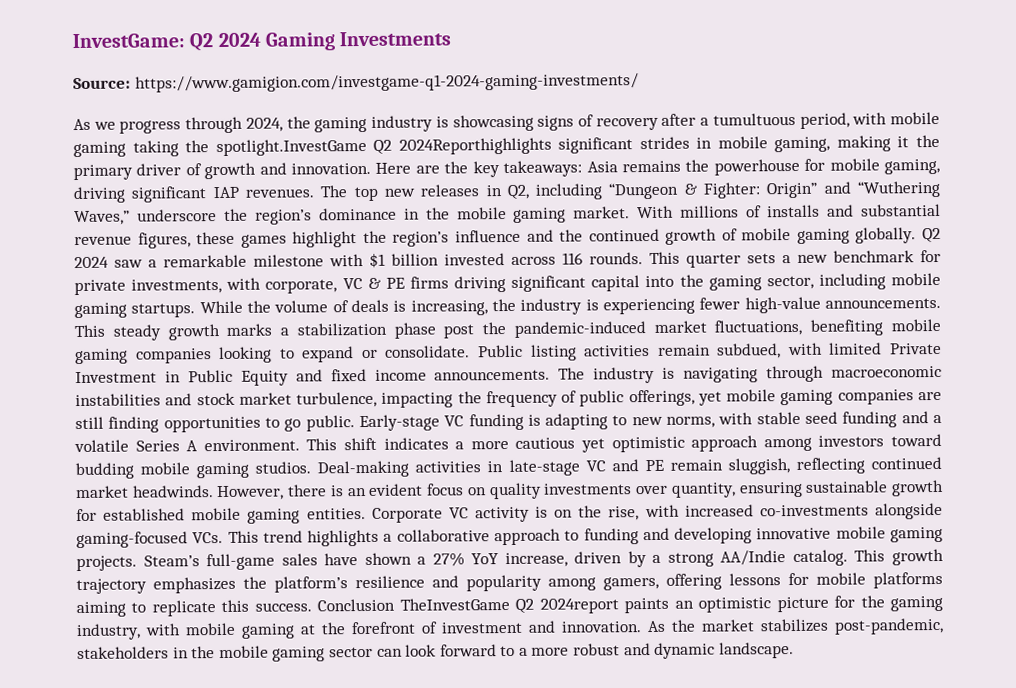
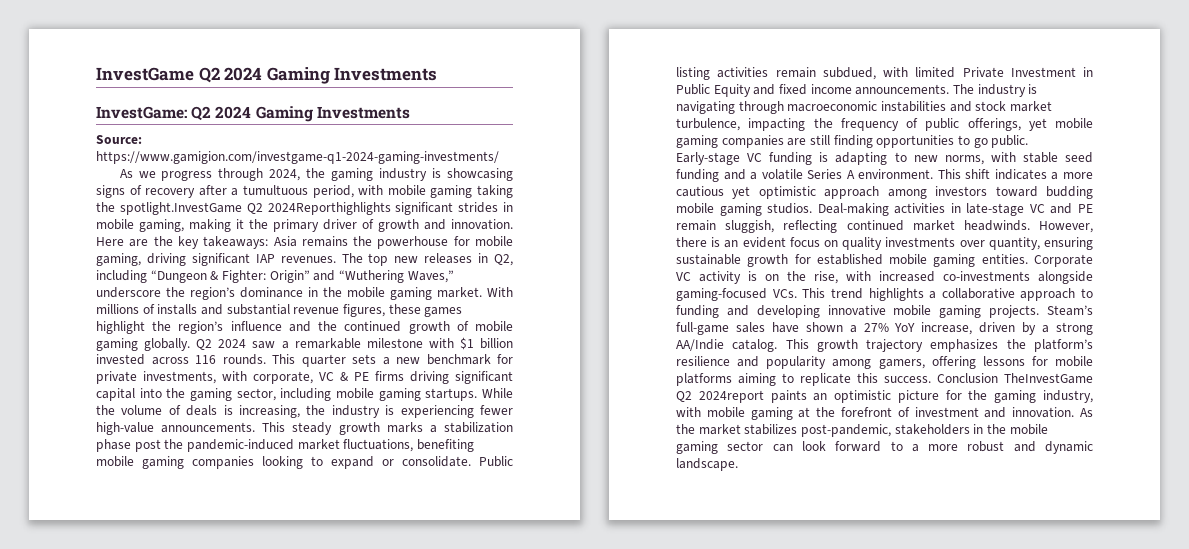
(72, 41) none -> [96,67,438,84] InvestGame Q2 2024 Gaming Investments //

